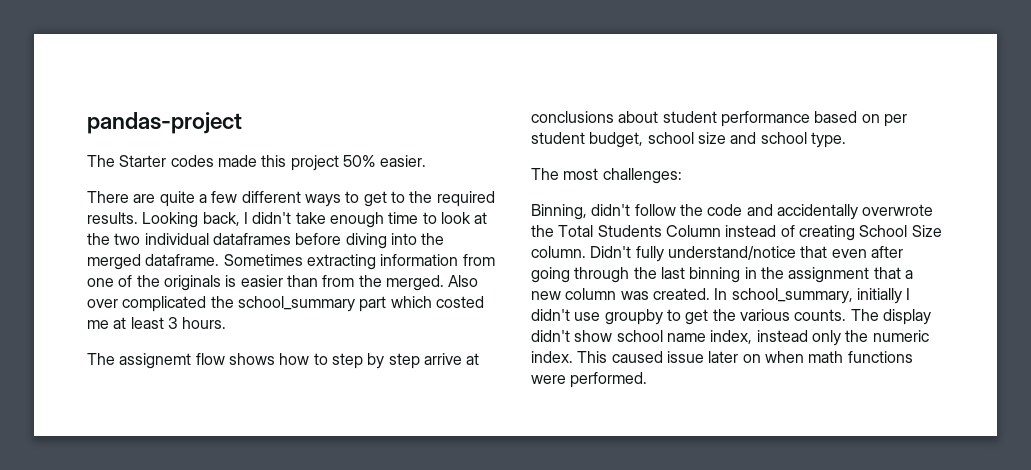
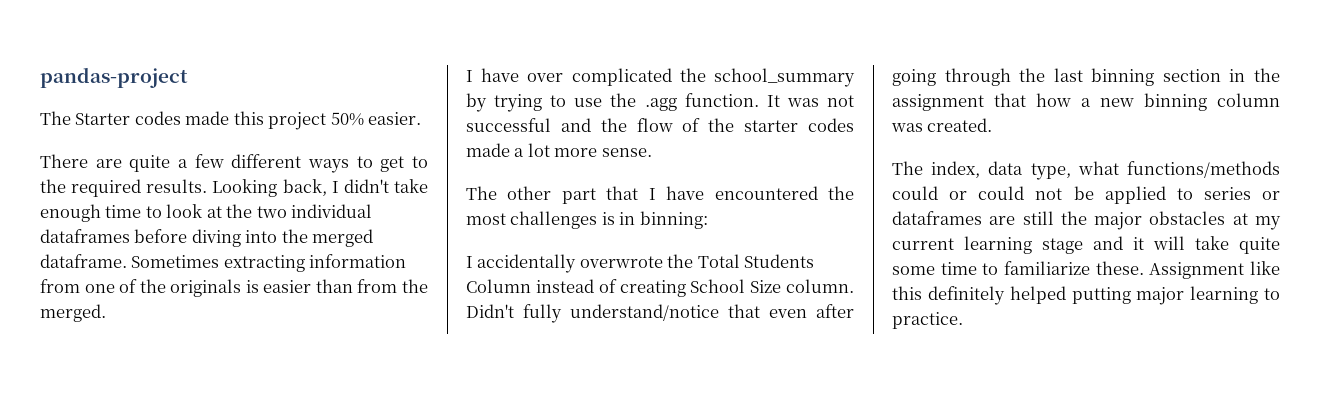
[448,275,479,287] Also -> [466,68,520,82] // I have
[359,296,484,312] [87,317,227,329] [87,353,480,369] [531,111,907,127] [531,132,846,148] [531,168,682,184] [531,204,773,220] part which costed me at least 3 hours. // The assignemt flow shows how to step by step arrive at conclusions about student performance based on per student budget, school size and school type. // The most challenges: // Binning, didn't follow the code and -> [466,93,854,112] [466,118,854,132] [466,143,652,157] [466,186,854,204] [466,211,708,229] [466,256,473,268] by trying to use the .agg function. It was not successful and the flow of the starter codes made a lot more sense. // The other part that I have encountered the most challenges is in binning: // I
(741, 275) none -> [1162,69,1221,82] section
(901, 273) none -> [1036,93,1071,107] how
(561, 295) none -> [1144,93,1207,111] binning
[714,288,911,304] [531,309,931,325] [531,330,929,346] [531,351,913,363] [531,372,648,388] In school_summary, initially I didn't use groupby to get the various counts. The display didn't show school name index, instead only the numeric index. This caused issue later on when math functions were performed. -> [892,161,1280,180] [892,186,1280,204] [892,211,1281,230] [892,236,1280,254] [892,261,1280,279] [892,286,1280,305] [892,312,963,329] // The index, data type, what functions/methods could or could not be applied to series or dataframes are still the major obstacles at my current learning stage and it will take quite some time to familiarize these. Assignment like this definitely helped putting major learning to practice.

